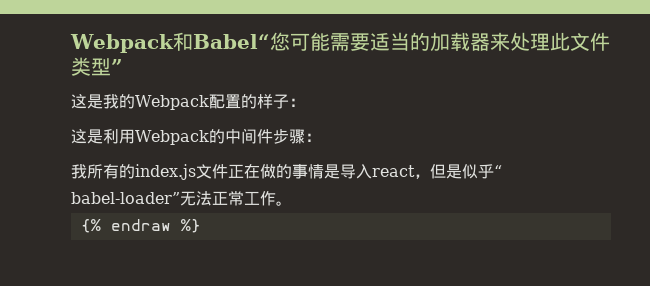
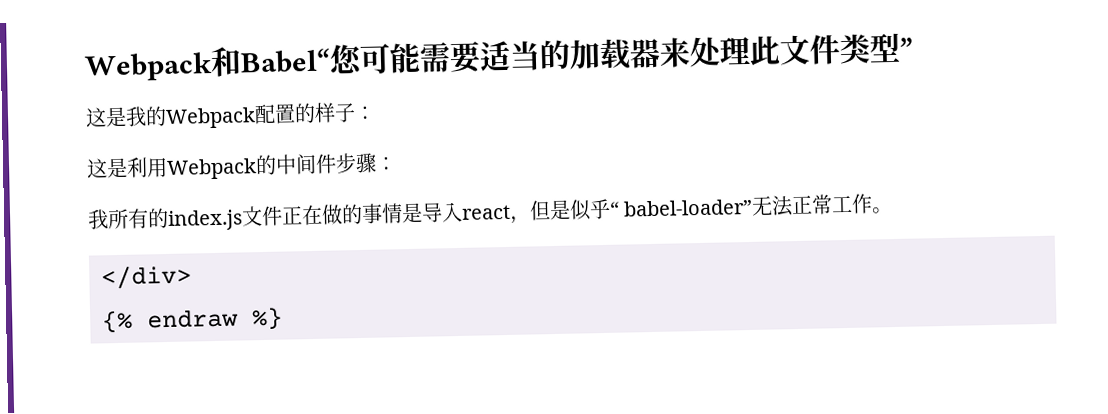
(292, 203) none -> [101,264,192,290] // </div>

